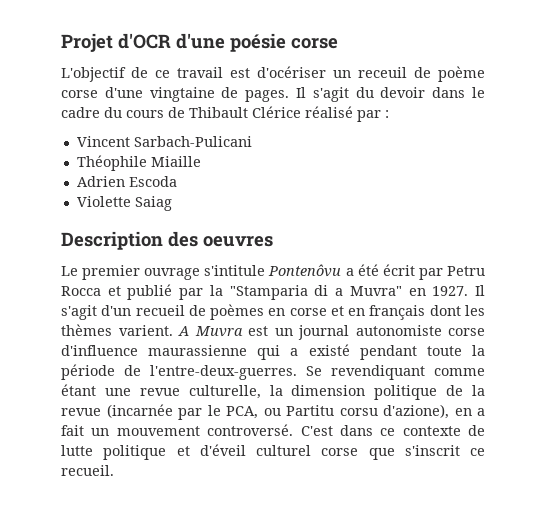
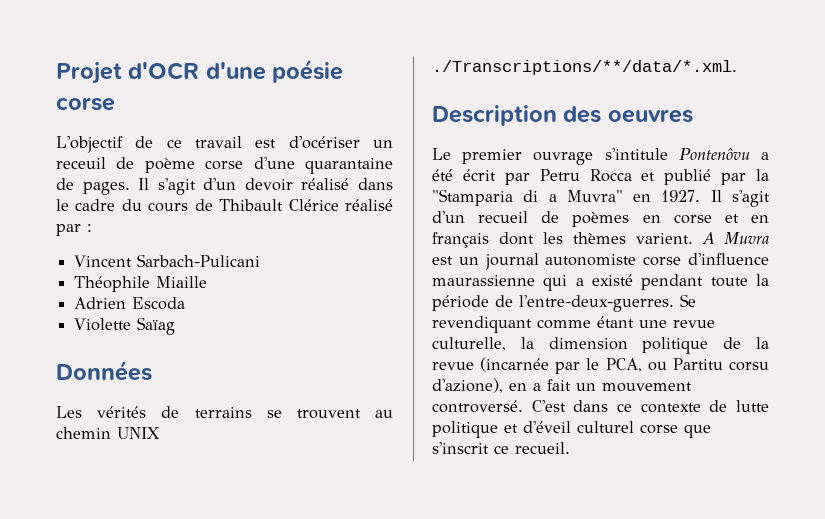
[149,87,215,102] vingtaine -> [305,158,393,174] quarantaine
[355,87,426,98] du devoir -> [203,178,350,191] d'un devoir réalisé
[134,196,172,211] Saiag -> [137,317,176,335] [56,360,152,381] [56,406,393,419] [56,427,160,439] [432,60,737,75] Saïag // Données // Les vérités de terrains se trouvent au chemin UNIX ./Transcriptions/**/data/*.xml.

